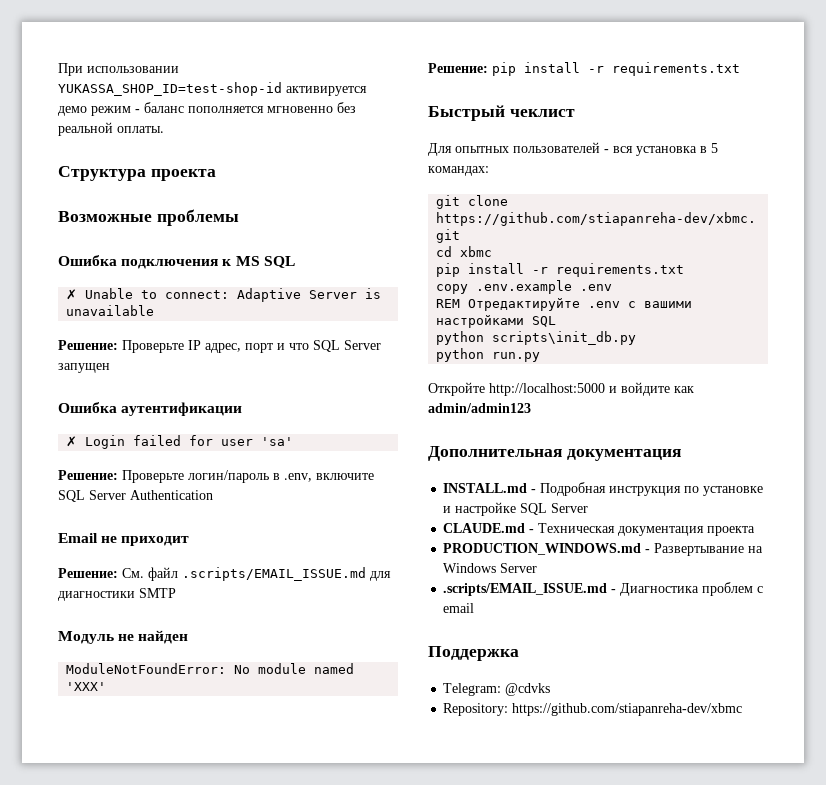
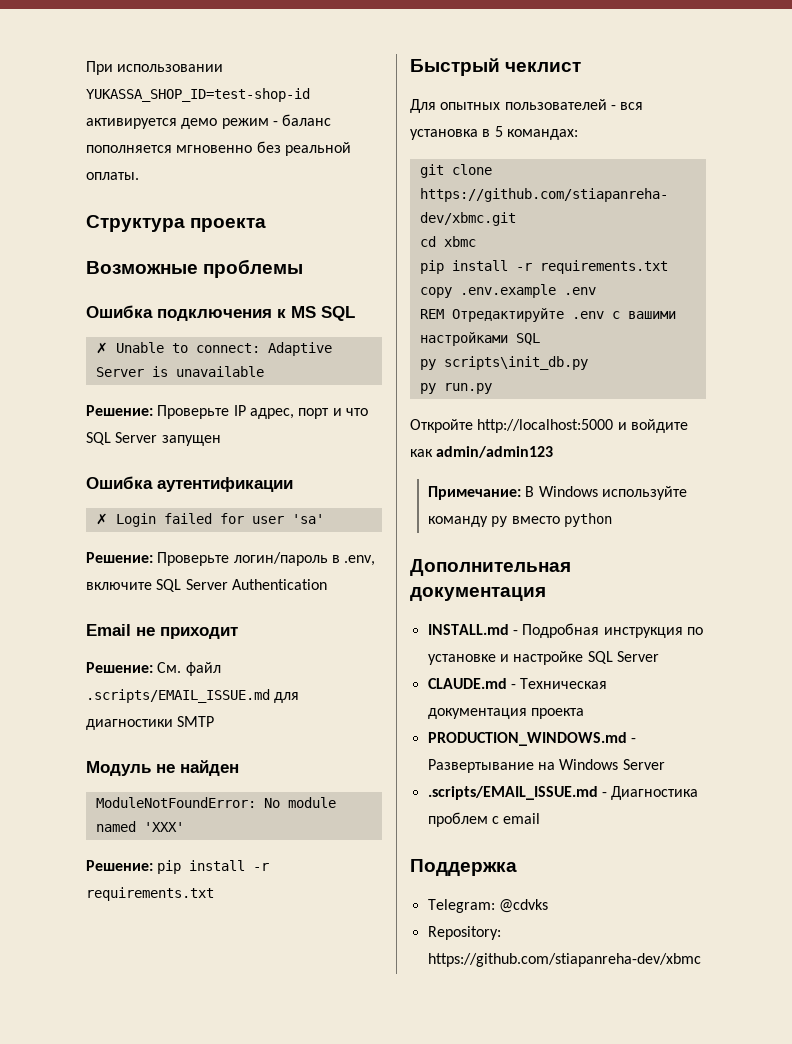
[436,331,485,345] python -> [419,359,436,370] py
[436,348,485,362] python -> [419,383,436,394] py
(531, 408) none -> [428,486,687,500] [428,513,612,527] // Примечание: В Windows используйте команду py вместо python

